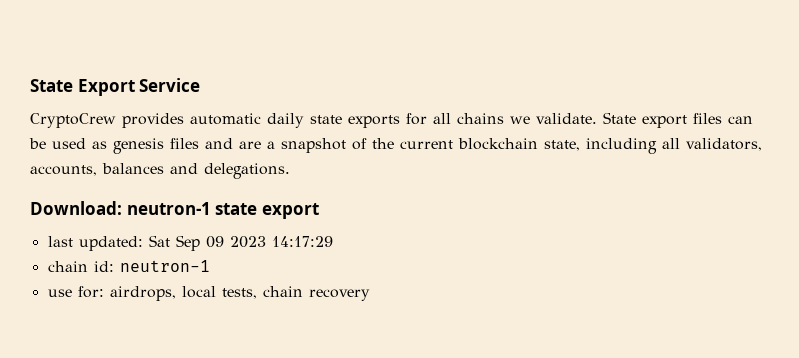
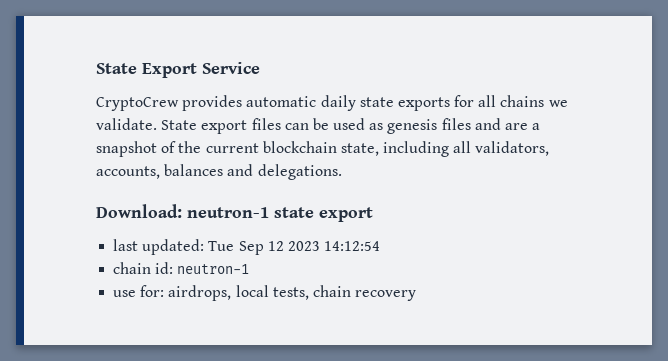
[148,235,333,251] Sat Sep 09 2023 14:17:29 -> [208,241,381,255] Tue Sep 12 2023 14:12:54

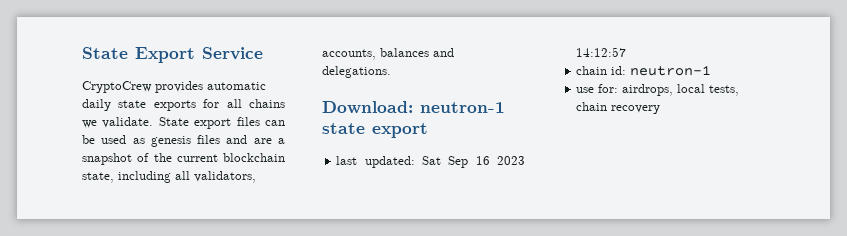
[208,241,381,255] Tue Sep 12 2023 14:12:54 -> [421,156,525,168] [576,47,627,57] Sat Sep 16 2023 14:12:57

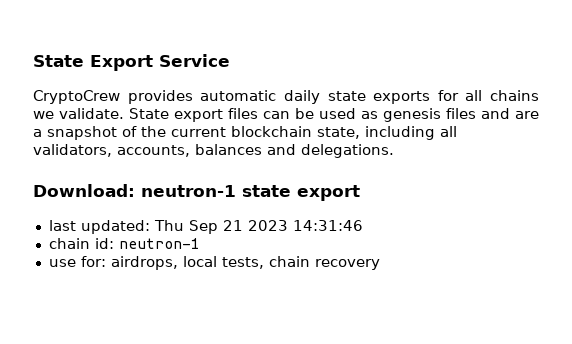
[421,156,525,168] [576,47,627,57] Sat Sep 16 2023 14:12:57 -> [153,220,363,234] Thu Sep 21 2023 14:31:46

